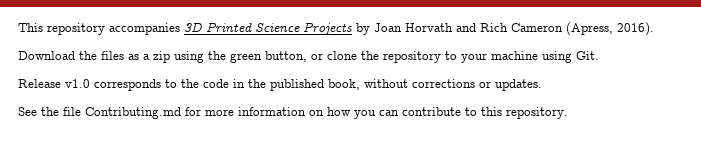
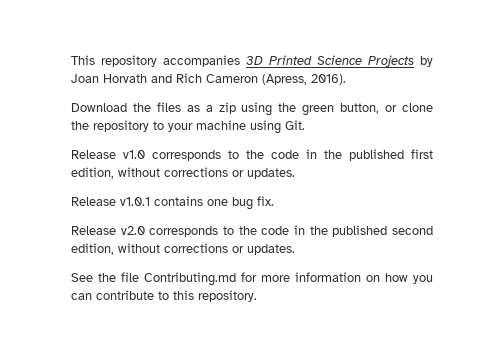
[328,79,360,90] book, -> [411,149,433,159] [71,167,295,179] [71,196,274,210] [71,225,433,237] [71,243,114,255] first edition, without corrections or updates. // Release v1.0.1 contains one bug fix. // Release v2.0 corresponds to the code in the published second edition,

